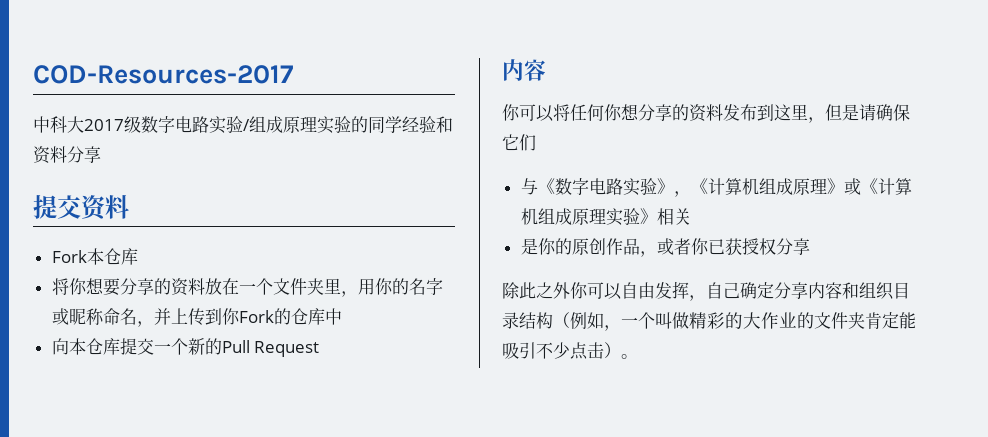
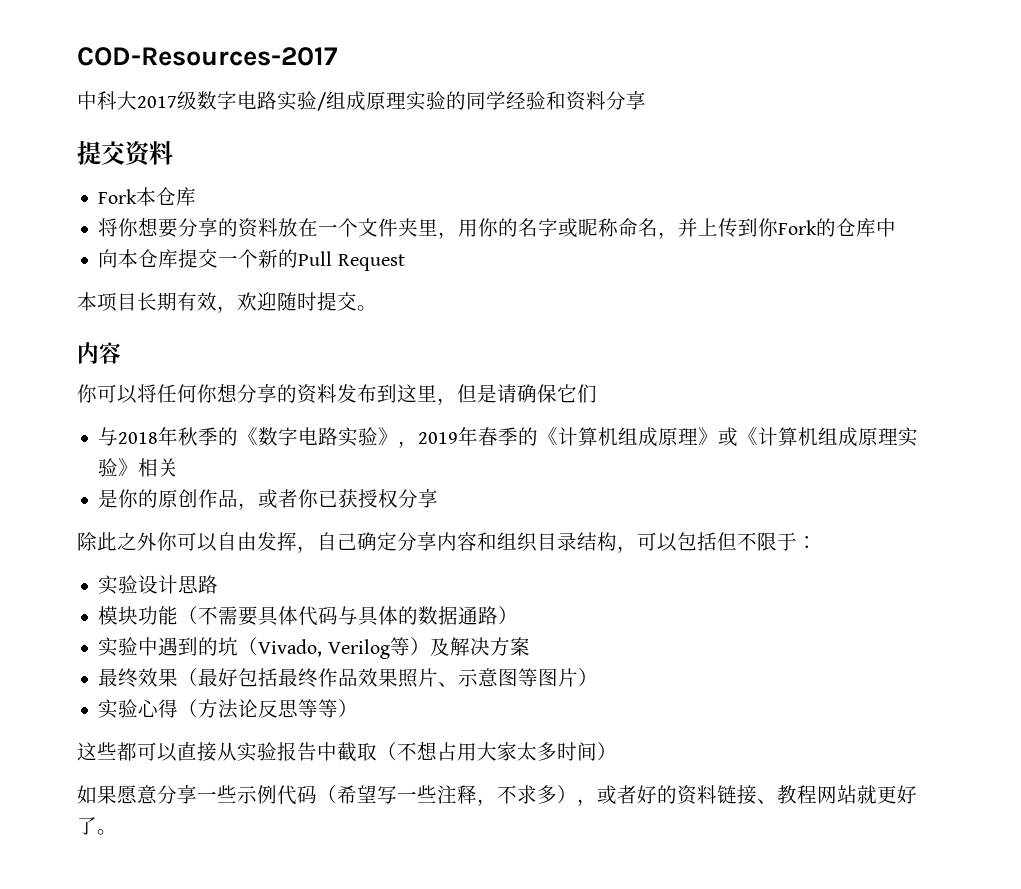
(320, 349) none -> [77,292,377,313] // 本项目长期有效，欢迎随时提交。
(538, 186) none -> [118,427,239,446] 2018年秋季的
(691, 194) none -> [418,427,539,446] 2019年春季的
[553,312,916,331] [502,342,621,360] （例如，一个叫做精彩的大作业的文件夹肯定能吸引不少点击） -> [617,532,817,553] [98,575,219,595] [98,606,519,626] [98,637,530,659] [98,668,599,688] [98,699,359,719] [77,741,617,762] [77,785,917,806] [77,817,97,835] ，可以包括但不限于： // 实验设计思路 // 模块功能（不需要具体代码与具体的数据通路） // 实验中遇到的坑（Vivado, Verilog等）及解决方案 // 最终效果（最好包括最终作品效果照片、示意图等图片） // 实验心得（方法论反思等等） // 这些都可以直接从实验报告中截取（不想占用大家太多时间） // 如果愿意分享一些示例代码（希望写一些注释，不求多），或者好的资料链接、教程网站就更好了

